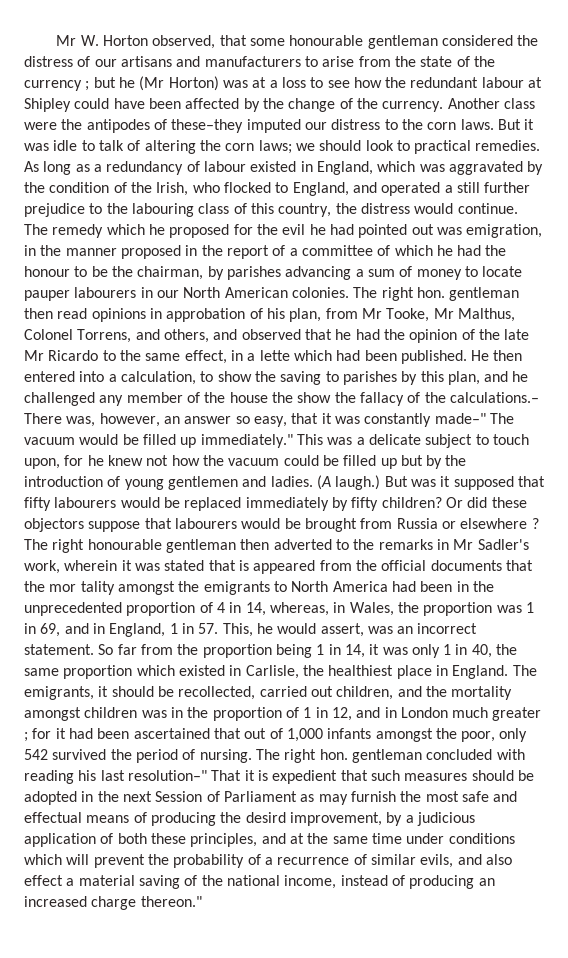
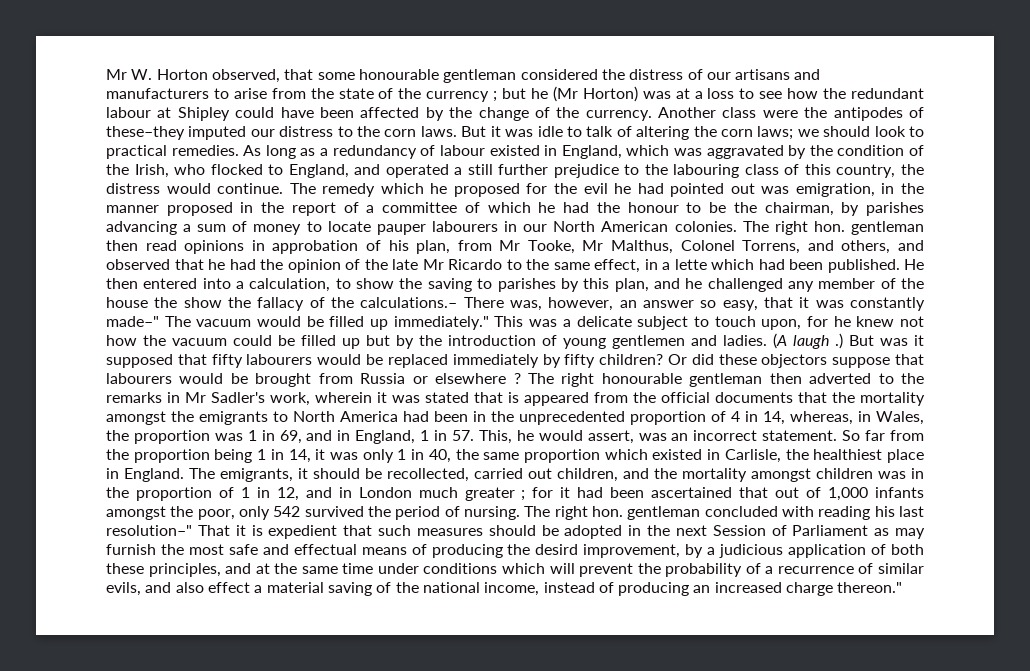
[335,475,381,490] laugh.) -> [793,333,843,349] laugh .)
[49,581,115,595] mor tality -> [860,392,925,406] mortality

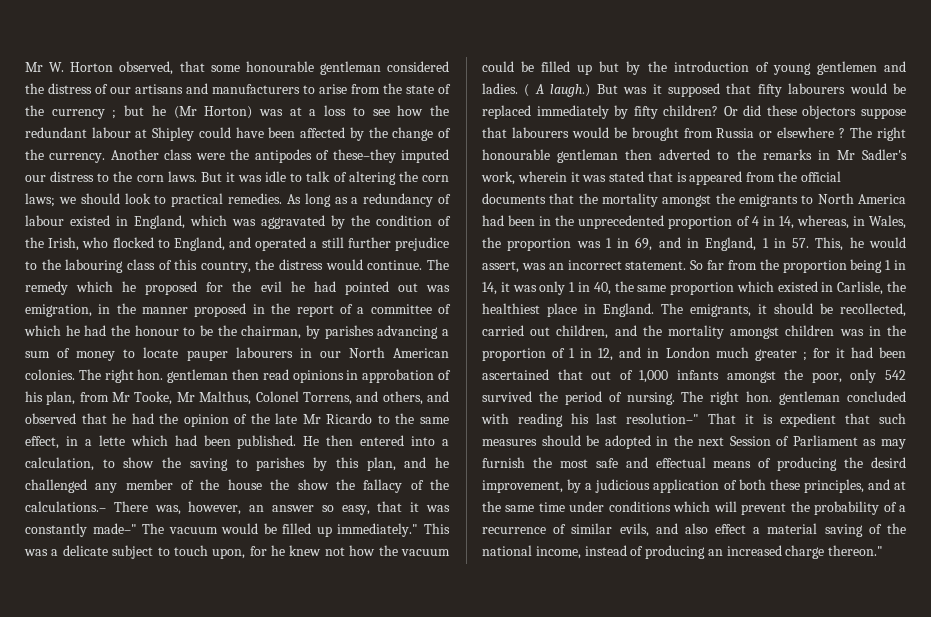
[773,333,843,349] (A laugh .) -> [524,84,591,97] ( A laugh.)

